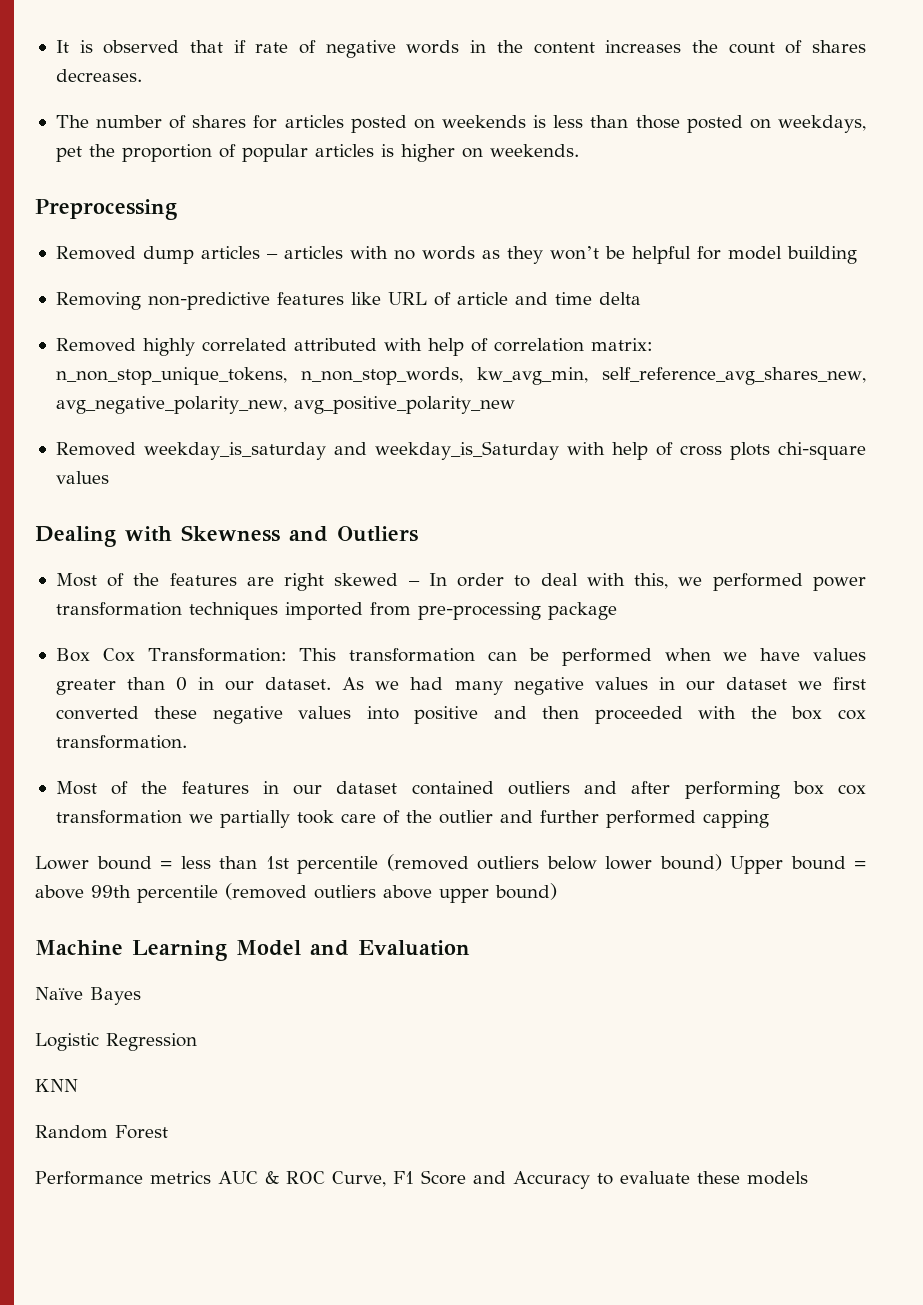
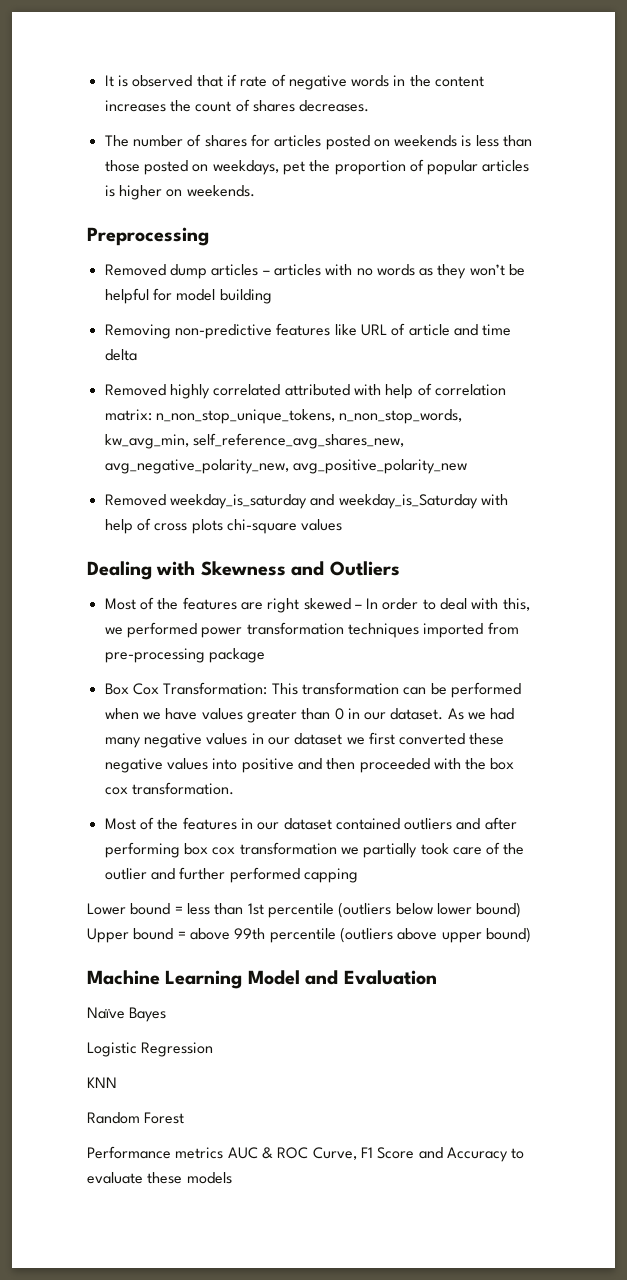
[386,854,539,871] (removed outliers -> [338,902,392,918] (outliers
[225,883,376,900] (removed outliers -> [339,927,393,943] (outliers

